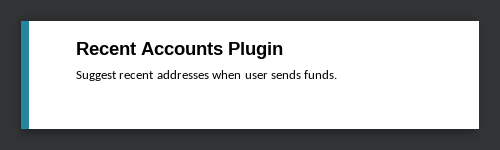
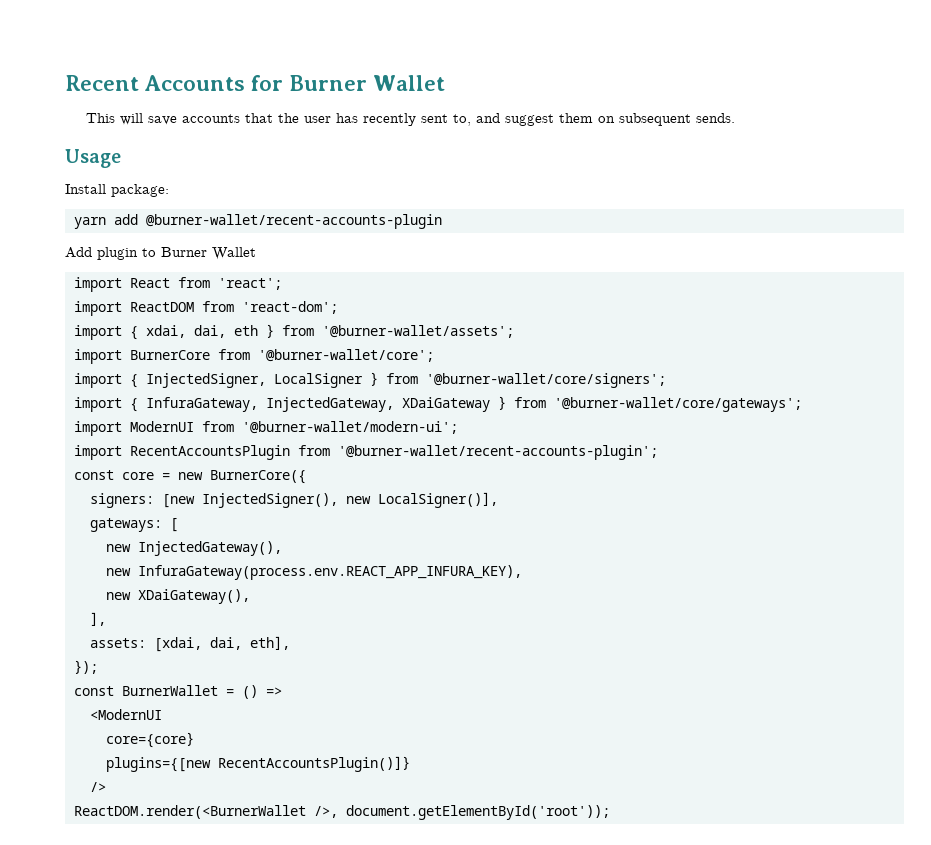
[228,42,283,59] [76,70,338,81] Plugin // Suggest recent addresses when user sends funds. -> [251,75,446,91] [85,113,735,126] [65,149,121,168] [65,184,169,197] [73,214,442,229] [65,247,256,260] [73,277,282,292] [73,301,338,316] [73,324,514,340] [73,349,434,364] [73,372,666,388] [73,396,802,412] [73,421,458,436] [73,445,658,460] [73,470,306,484] [89,492,498,508] [89,518,178,532] [105,541,282,556] [105,565,522,580] [105,589,250,604] [89,612,106,626] [89,636,290,652] [73,660,98,674] [73,685,282,699] [89,709,162,720] [105,732,194,748] [105,756,410,772] [89,782,106,792] [73,805,610,820] for Burner Wallet // This will save accounts that the user has recently sent to, and suggest them on subsequent sends. // Usage // Install package: // yarn add @burner-wallet/recent-accounts-plugin // Add plugin to Burner Wallet // import React from 'react'; // import ReactDOM from 'react-dom'; // import { xdai, dai, eth } from '@burner-wallet/assets'; // import BurnerCore from '@burner-wallet/core'; // import { InjectedSigner, LocalSigner } from '@burner-wallet/core/signers'; // import { InfuraGateway, InjectedGateway, XDaiGateway } from '@burner-wallet/core/gateways'; // import ModernUI from '@burner-wallet/modern-ui'; // import RecentAccountsPlugin from '@burner-wallet/recent-accounts-plugin'; // const core = new BurnerCore({ // signers: [new InjectedSigner(), new LocalSigner()], // gateways: [ // new InjectedGateway(), // new InfuraGateway(process.env.REACT_APP_INFURA_KEY), // new XDaiGateway(), // ], // assets: [xdai, dai, eth], // }); // const BurnerWallet = () => // <ModernUI // core={core} // plugins={[new RecentAccountsPlugin()]} // /> // ReactDOM.render(<BurnerWallet />, document.getElementById('root'));

